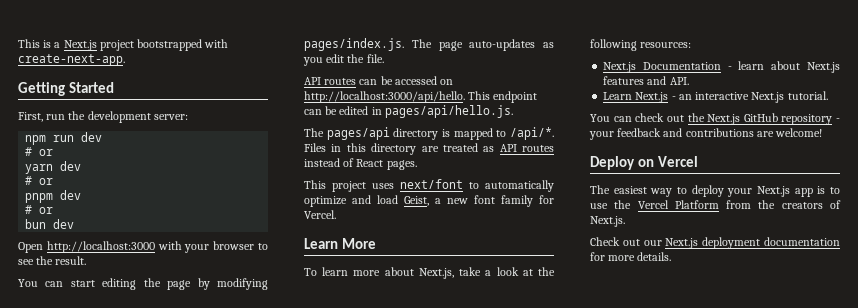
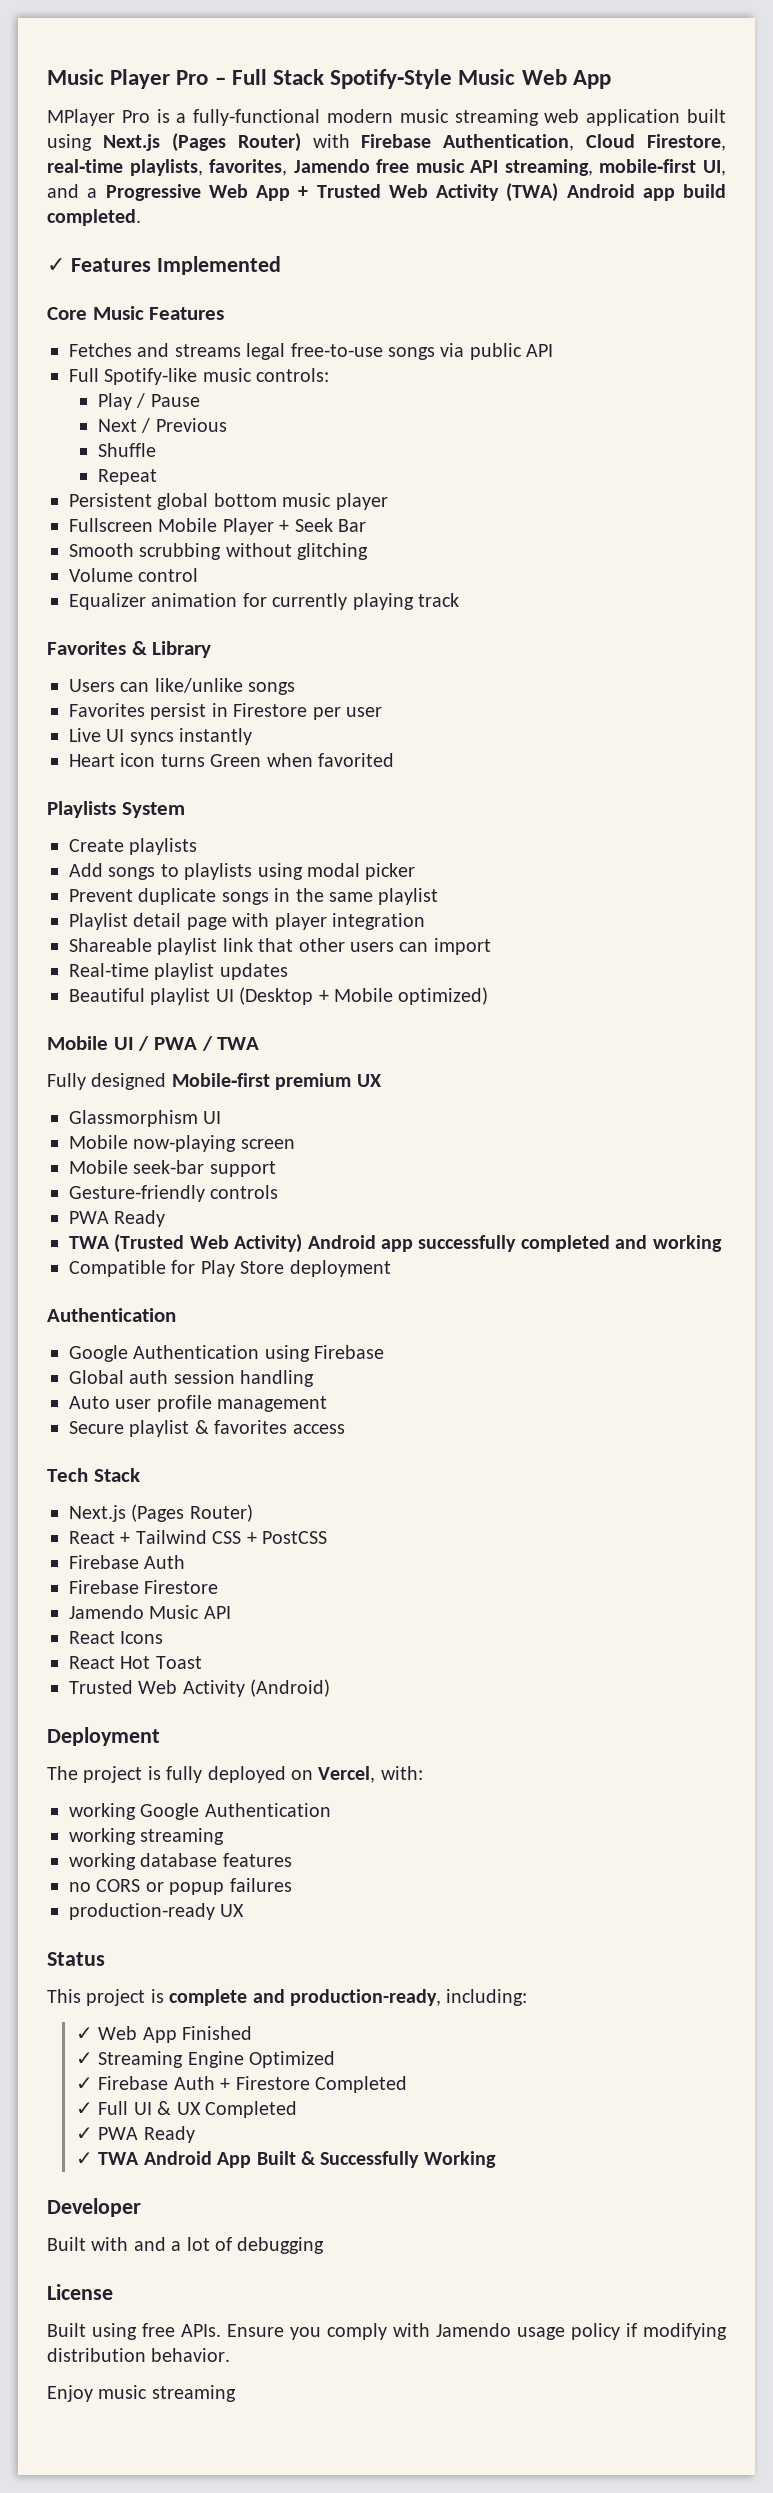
[18,39,229,51] [18,54,125,66] [18,82,114,96] [18,111,188,123] [25,132,103,145] [25,147,54,156] [25,161,82,174] [25,176,54,185] [25,190,82,203] [25,205,54,214] [25,219,75,229] [18,241,269,253] [18,256,87,265] [18,278,268,290] [304,38,554,51] [303,54,384,66] [304,76,454,85] [304,91,538,103] [304,105,513,118] [304,127,554,140] [304,143,554,155] [304,158,417,170] [304,179,554,192] [304,195,554,207] [304,210,336,219] [304,238,376,249] [304,267,555,279] [590,39,692,51] [603,61,840,73] [603,76,689,85] [603,91,828,103] [590,113,840,125] [589,128,823,140] [590,156,698,170] [590,185,840,197] [590,200,841,209] [590,216,625,227] [590,237,840,249] [590,252,672,261] This is a Next.js project bootstrapped with create-next-app. // Getting Started // First, run the development server: // npm run dev // # or // yarn dev // # or // pnpm dev // # or // bun dev // Open http://localhost:3000 with your browser to see the result. // You can start editing the page by modifying pages/index.js. The page auto-updates as you edit the file. // API routes can be accessed on http://localhost:3000/api/hello. This endpoint can be edited in pages/api/hello.js. // The pages/api directory is mapped to /api/*. Files in this directory are treated as API routes instead of React pages. // This project uses next/font to automatically optimize and load Geist, a new font family for Vercel. // Learn More // To learn more about Next.js, take a look at the following resources: // Next.js Documentation - learn about Next.js features and API. // Learn Next.js - an interactive Next.js tutorial. // You can check out the Next.js GitHub repository - your feedback and contributions are welcome! // Deploy on Vercel // The easiest way to deploy your Next.js app is to use the Vercel Platform from the creators of Next.js. // Check out our Next.js deployment documentation for more details. -> [47,69,611,89] [47,109,726,126] [47,133,726,152] [47,159,726,176] [47,183,726,202] [47,209,141,226] [47,256,281,275] [47,306,225,320] [69,343,554,360] [69,368,330,385] [98,393,200,410] [98,418,227,433] [98,443,157,457] [98,469,158,485] [69,493,388,510] [69,518,366,535] [69,543,369,560] [69,568,199,582] [69,593,459,610] [47,641,212,658] [69,678,296,695] [69,703,382,720] [69,728,253,745] [69,753,394,767] [47,801,185,818] [69,838,198,855] [69,863,416,880] [69,888,439,905] [69,913,425,930] [69,938,491,955] [69,963,288,980] [69,987,489,1005] [47,1036,260,1051] [47,1073,381,1090] [69,1110,222,1127] [69,1135,295,1152] [69,1160,276,1177] [69,1185,279,1202] [69,1210,166,1227] [69,1234,722,1253] [69,1260,391,1277] [47,1308,176,1322] [69,1345,385,1362] [69,1370,315,1387] [69,1395,328,1412] [69,1420,345,1437] [47,1468,140,1482] [69,1504,253,1522] [69,1530,327,1544] [69,1555,186,1569] [69,1580,219,1594] [69,1605,231,1619] [69,1631,164,1644] [69,1656,202,1669] [69,1679,331,1697] [47,1727,160,1746] [47,1766,423,1783] [69,1803,331,1820] [69,1828,225,1845] [69,1853,292,1870] [69,1878,292,1895] [69,1903,245,1920] [47,1952,105,1966] [47,1989,528,2006] [76,2026,253,2043] [76,2051,336,2068] [76,2076,408,2093] [76,2101,298,2118] [76,2126,195,2143] [76,2151,496,2168] [47,2198,141,2217] [47,2237,325,2254] [47,2284,113,2300] [47,2323,727,2340] [47,2348,231,2362] [47,2385,236,2402] Music Player Pro – Full Stack Spotify‑Style Music Web App // MPlayer Pro is a fully‑functional modern music streaming web application built using Next.js (Pages Router) with Firebase Authentication, Cloud Firestore, real‑time playlists, favorites, Jamendo free music API streaming, mobile‑first UI, and a Progressive Web App + Trusted Web Activity (TWA) Android app build completed. // ✓ Features Implemented // Core Music Features // Fetches and streams legal free‑to‑use songs via public API // Full Spotify‑like music controls: // Play / Pause // Next / Previous // Shuffle // Repeat // Persistent global bottom music player // Fullscreen Mobile Player + Seek Bar // Smooth scrubbing without glitching // Volume control // Equalizer animation for currently playing track // Favorites & Library // Users can like/unlike songs // Favorites persist in Firestore per user // Live UI syncs instantly // Heart icon turns Green when favorited // Playlists System // Create playlists // Add songs to playlists using modal picker // Prevent duplicate songs in the same playlist // Playlist detail page with player integration // Shareable playlist link that other users can import // Real‑time playlist updates // Beautiful playlist UI (Desktop + Mobile optimized) // Mobile UI / PWA / TWA // Fully designed Mobile‑first premium UX // Glassmorphism UI // Mobile now‑playing screen // Mobile seek‑bar support // Gesture‑friendly controls // PWA Ready // TWA (Trusted Web Activity) Android app successfully completed and working // Compatible for Play Store deployment // Authentication // Google Authentication using Firebase // Global auth session handling // Auto user profile management // Secure playlist & favorites access // Tech Stack // Next.js (Pages Router) // React + Tailwind CSS + PostCSS // Firebase Auth // Firebase Firestore // Jamendo Music API // React Icons // React Hot Toast // Trusted Web Activity (Android) // Deployment // The project is fully deployed on Vercel, with: // working Google Authentication // working streaming // working database features // no CORS or popup failures // production‑ready UX // Status // This project is complete and production-ready, including: // ✓ Web App Finished // ✓ Streaming Engine Optimized // ✓ Firebase Auth + Firestore Completed // ✓ Full UI & UX Completed // ✓ PWA Ready // ✓ TWA Android App Built & Successfully Working // Developer // Built with and a lot of debugging // License // Built using free APIs. Ensure you comply with Jamendo usage policy if modifying distribution behavior. // Enjoy music streaming

